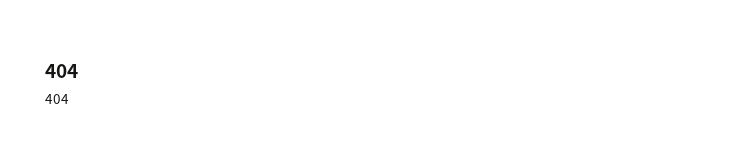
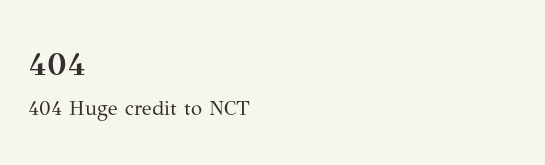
(69, 99) none -> [69,101,250,121] Huge credit to NCT

